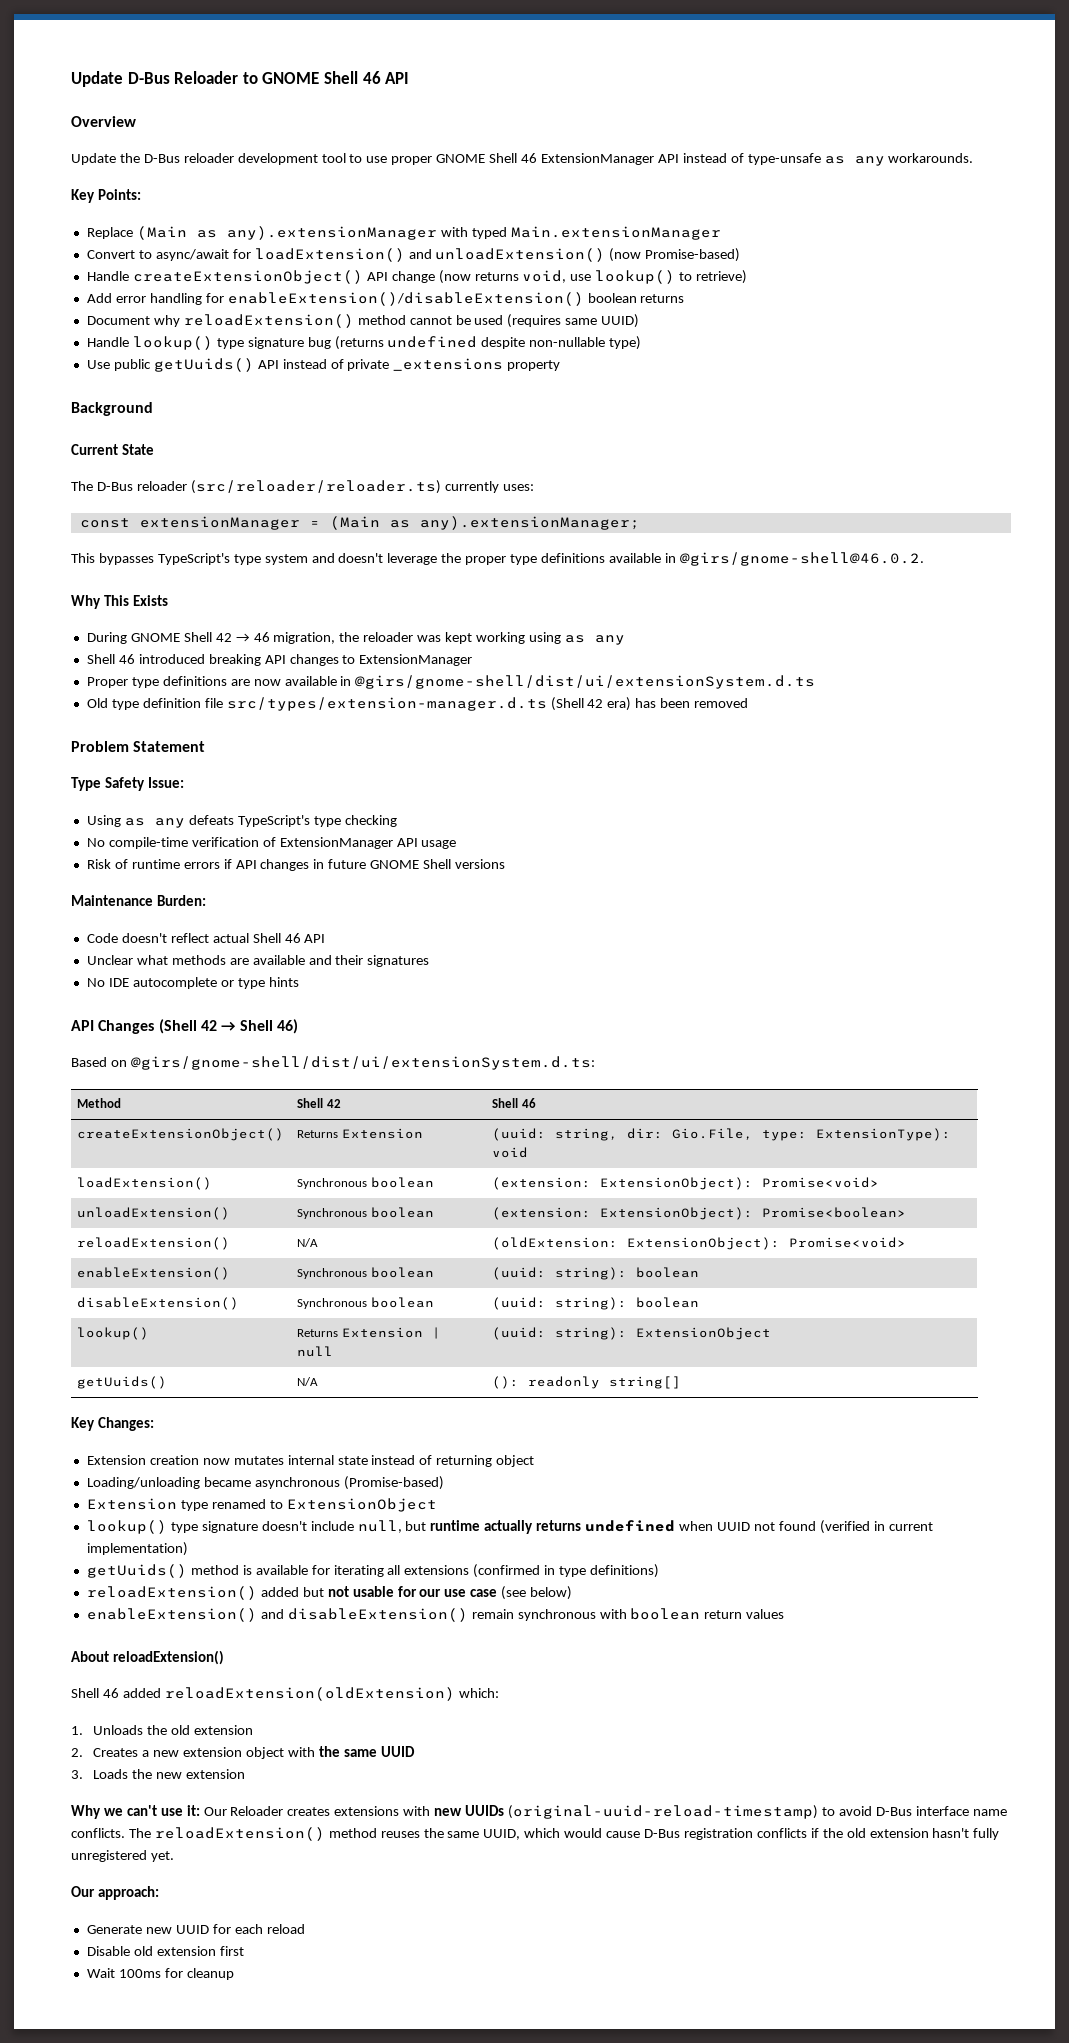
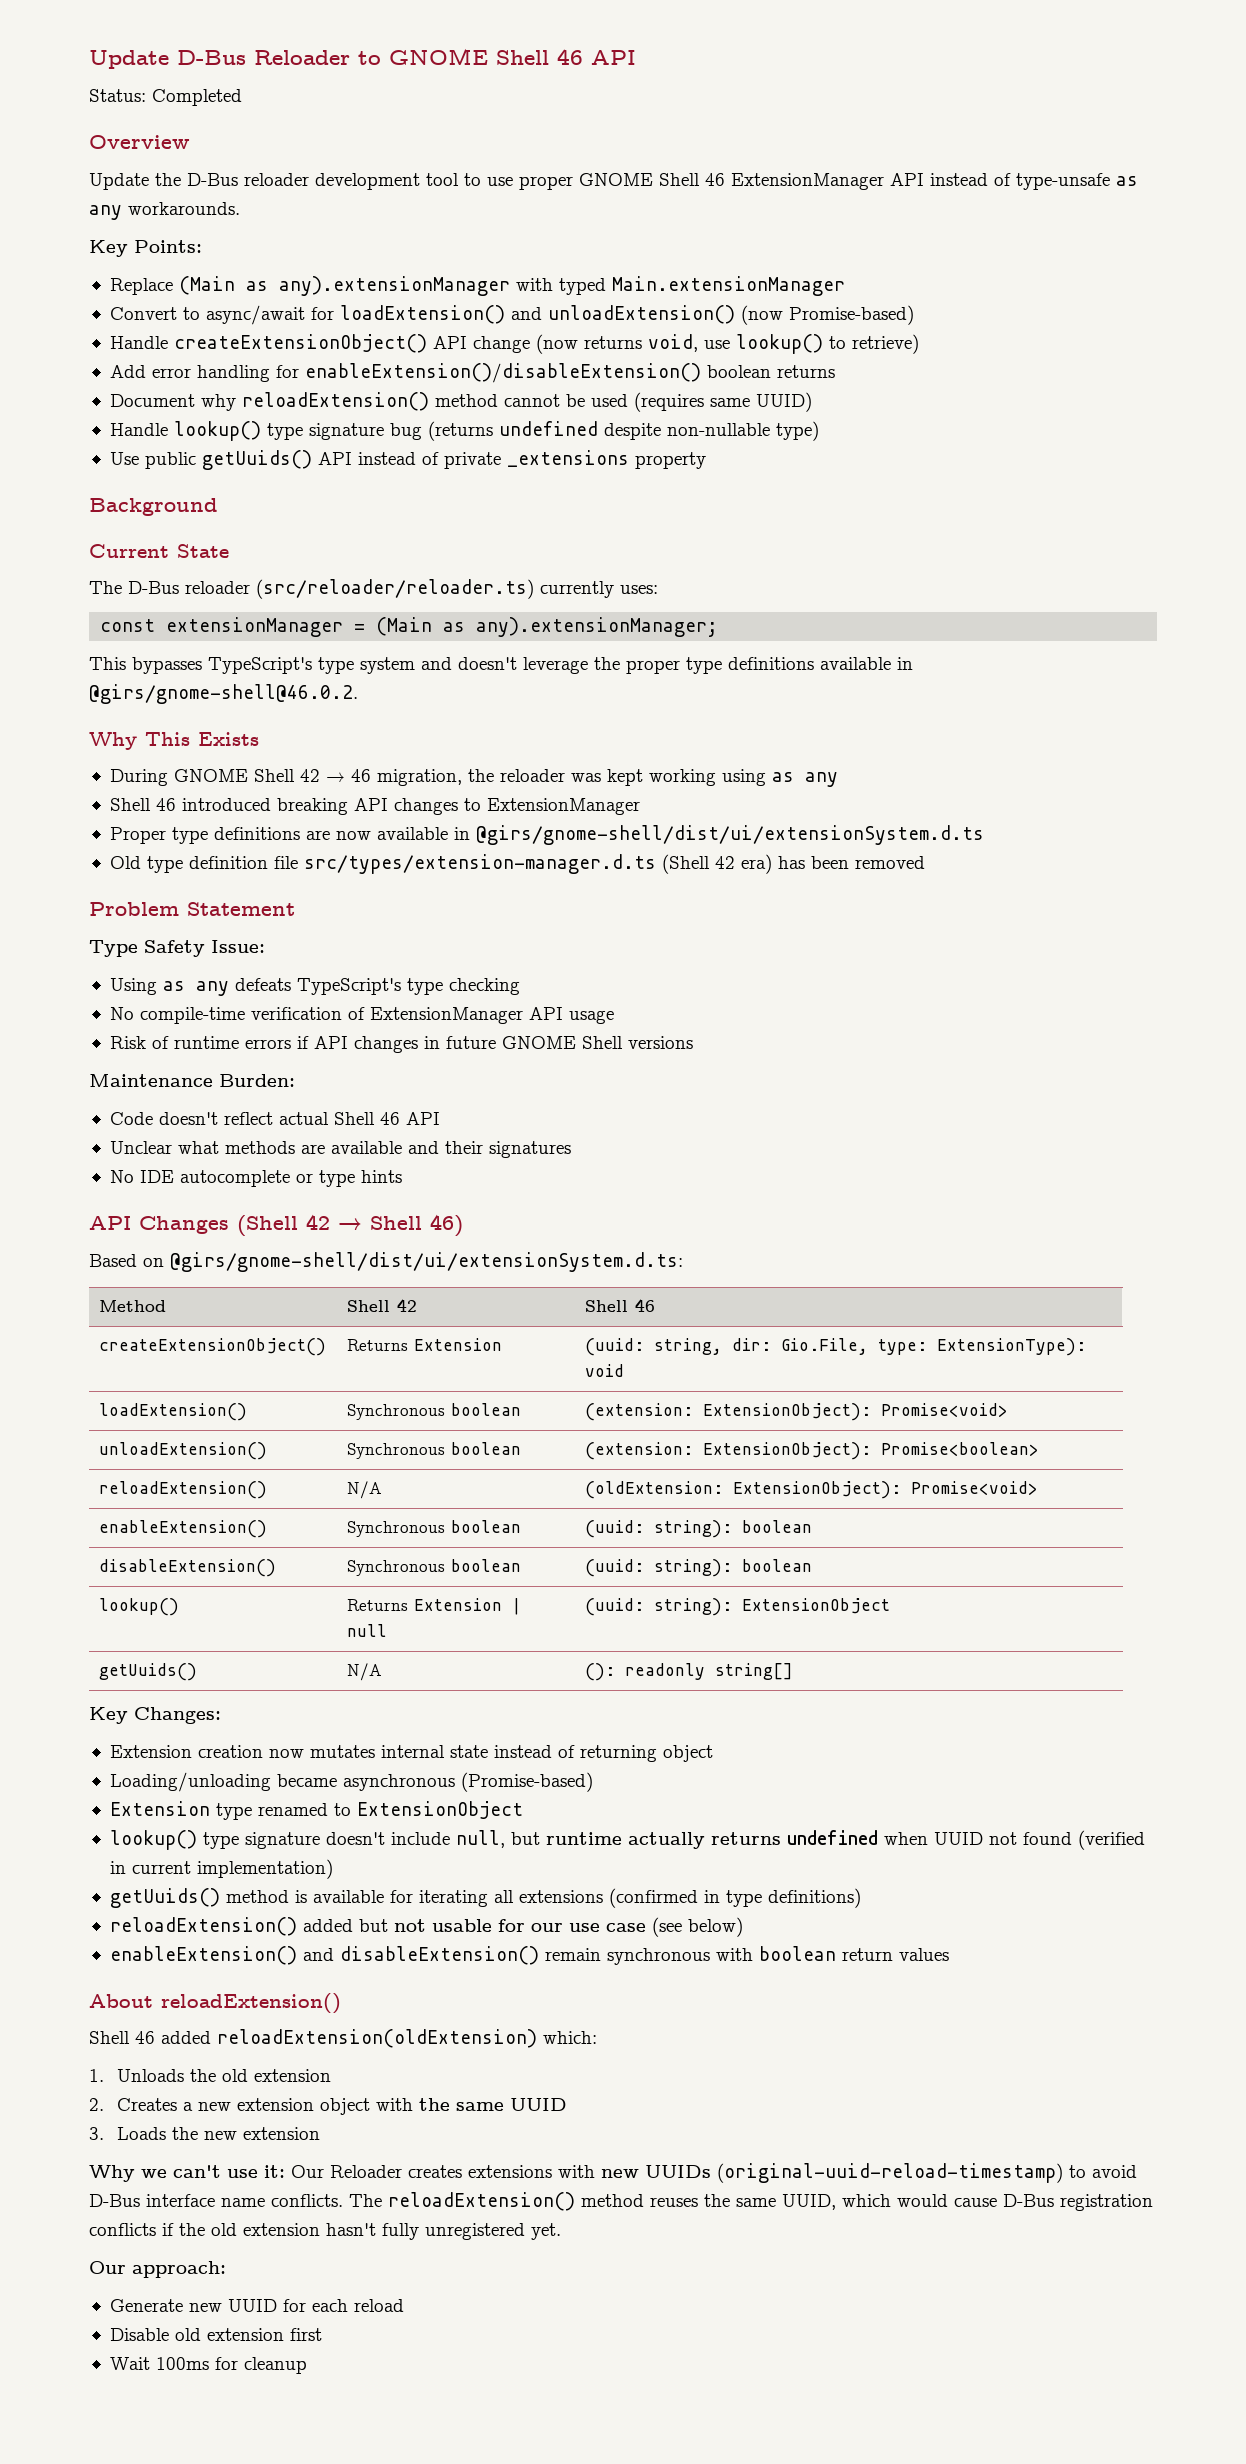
(410, 78) none -> [89,89,242,106] // Status: Completed

